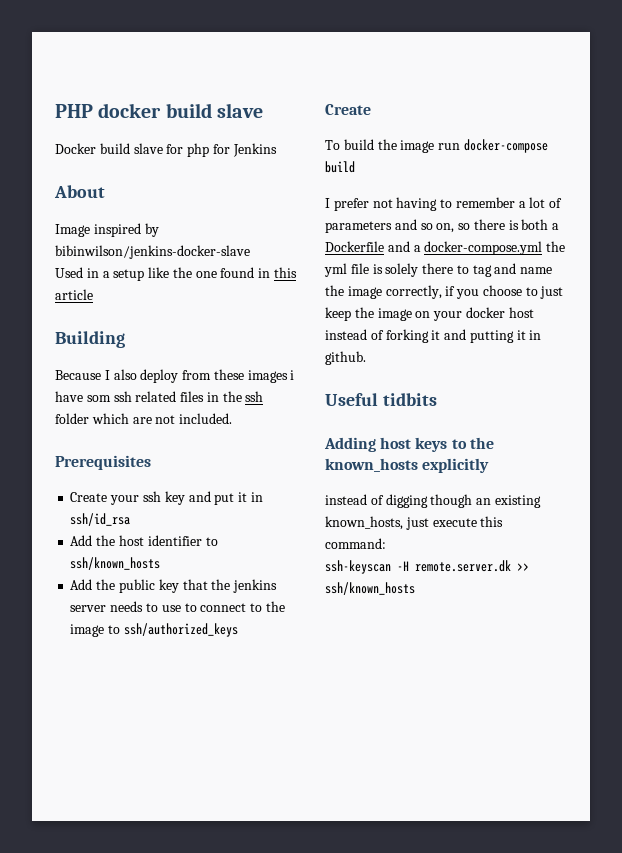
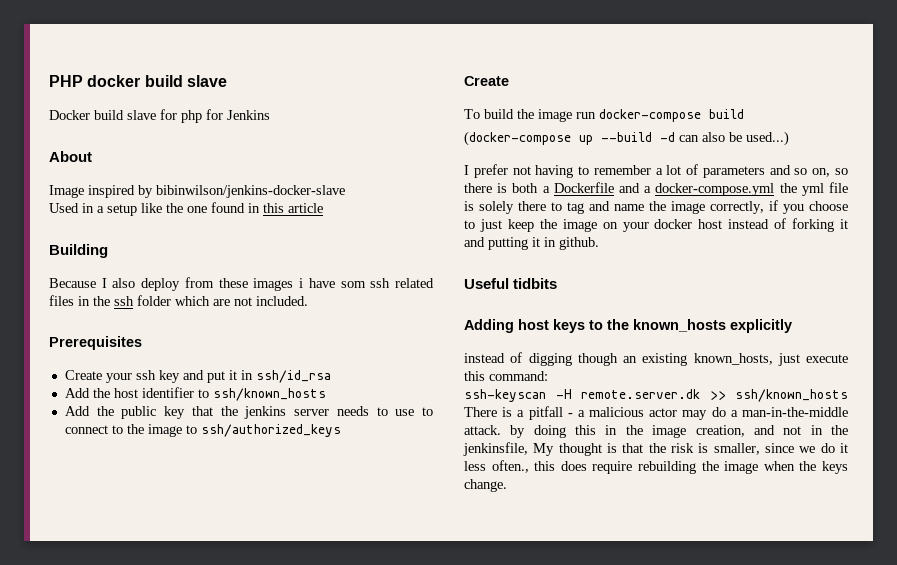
(355, 167) none -> [464,131,789,146] // (docker-compose up --build -d can also be used...)
(415, 588) none -> [464,406,848,420] [464,425,848,438] [463,442,848,456] [464,460,848,474] [464,479,507,492] There is a pitfall - a malicious actor may do a man-in-the-middle attack. by doing this in the image creation, and not in the jenkinsfile, My thought is that the risk is smaller, since we do it less often., this does require rebuilding the image when the keys change.

